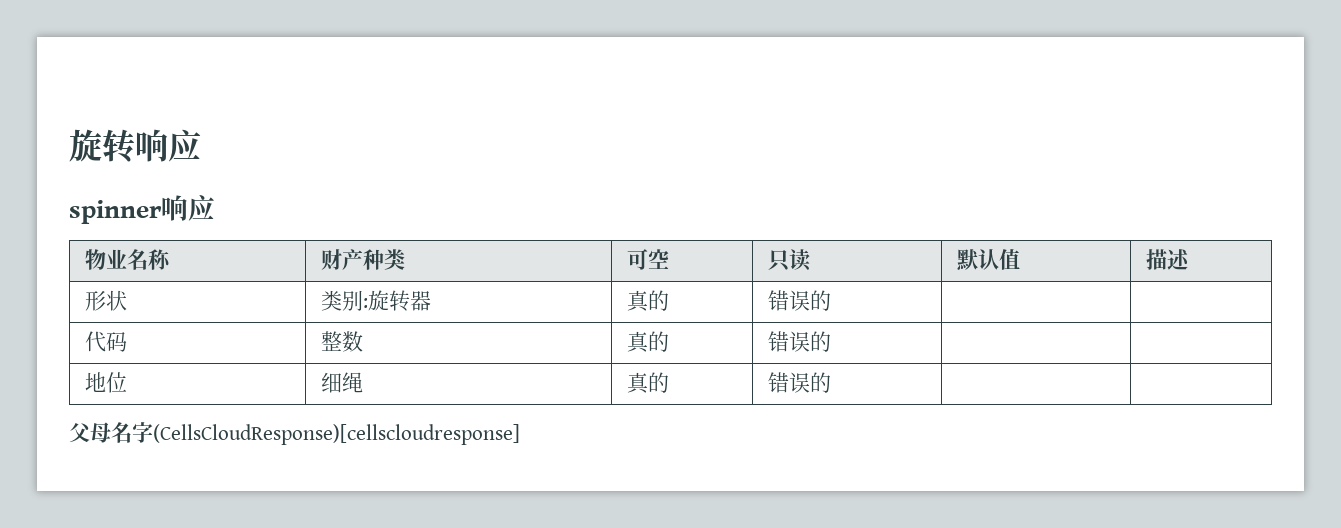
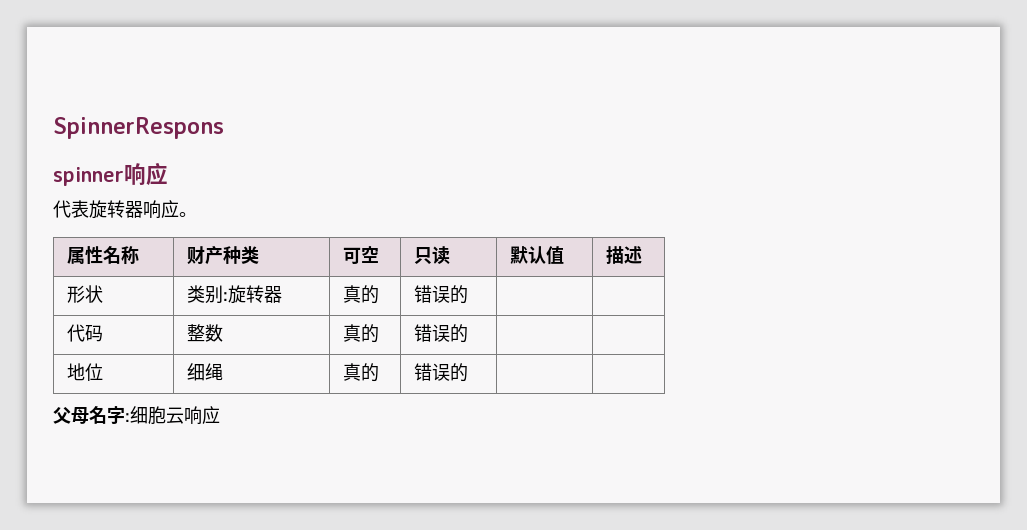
[69,129,201,163] 旋转响应 -> [53,117,224,139] SpinnerRespons
[85,249,128,270] // 物业 -> [53,200,197,219] [67,246,104,264] // 代表旋转器响应。 // 属性
[153,424,520,445] (CellsCloudResponse)[cellscloudresponse] -> [125,406,220,425] :细胞云响应

